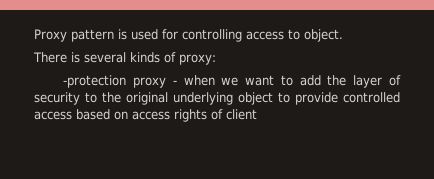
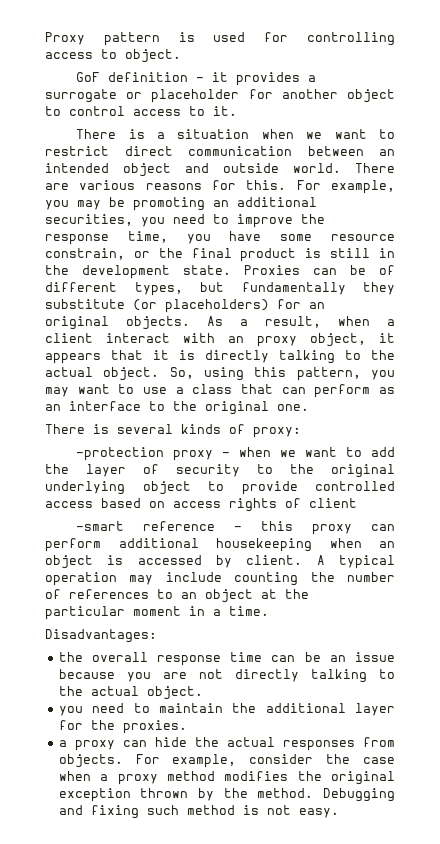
(343, 35) none -> [76,72,317,86] [45,89,395,103] [45,106,237,116] [76,129,395,139] [45,146,395,156] [45,163,395,177] [45,180,396,194] [45,197,317,211] [45,214,325,228] [45,231,396,245] [45,248,395,262] [45,265,395,279] [45,282,395,296] [45,299,325,313] [45,316,395,330] [45,333,395,347] [45,350,395,364] [45,367,396,381] [45,384,395,398] [45,401,309,415] // GoF definition - it provides a surrogate or placeholder for another object to control access to it. // There is a situation when we want to restrict direct communication between an intended object and outside world. There are various reasons for this. For example, you may be promoting an additional securities, you need to improve the response time, you have some resource constrain, or the final product is still in the development state. Proxies can be of different types, but fundamentally they substitute (or placeholders) for an original objects. As a result, when a client interact with an proxy object, it appears that it is directly talking to the actual object. So, using this pattern, you may want to use a class that can perform as an interface to the original one.
(257, 114) none -> [76,521,395,535] [45,538,395,552] [45,555,395,569] [45,572,395,586] [45,589,309,603] [45,606,269,620] [45,629,157,643] [58,652,395,666] [58,669,395,683] [58,686,203,700] [58,703,395,716] [58,720,187,734] [58,737,395,751] [58,754,395,768] [58,771,395,785] [58,788,395,802] [58,805,339,819] // -smart reference - this proxy can perform additional housekeeping when an object is accessed by client. A typical operation may include counting the number of references to an object at the particular moment in a time. // Disadvantages: // the overall response time can be an issue because you are not directly talking to the actual object. // you need to maintain the additional layer for the proxies. // a proxy can hide the actual responses from objects. For example, consider the case when a proxy method modifies the original exception thrown by the method. Debugging and fixing such method is not easy.

